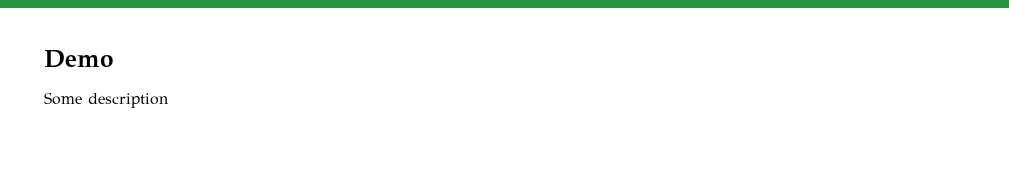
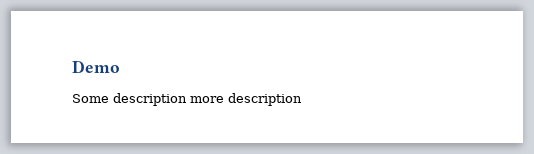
(169, 100) none -> [190,93,302,106] more description

